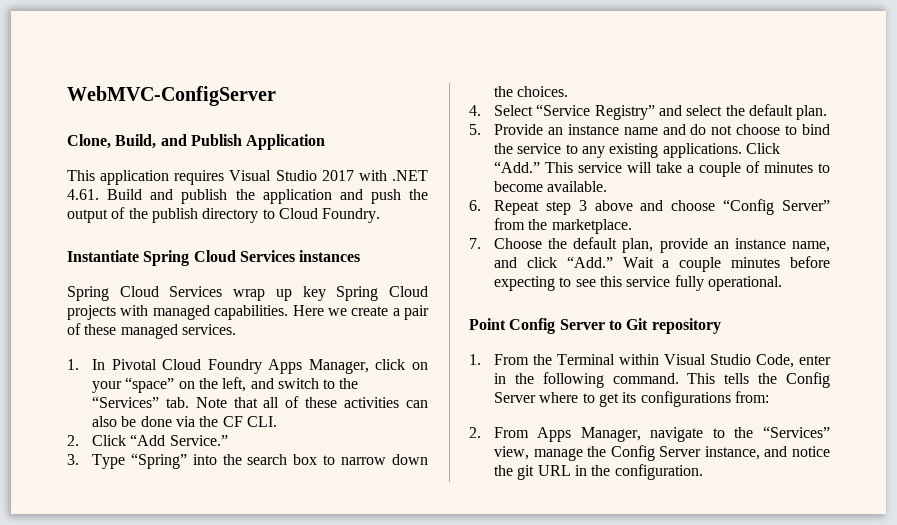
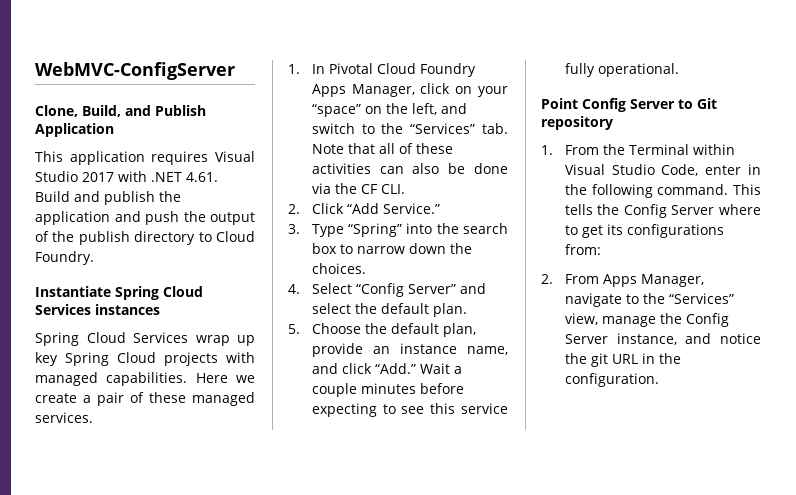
[536,104,655,120] “Service Registry” -> [355,283,456,297] “Config Server”
[493,124,830,135] [493,143,780,158] [493,161,830,177] [493,181,608,192] [469,199,830,215] [493,218,632,234] [469,238,481,249] Provide an instance name and do not choose to bind the service to any existing applications. Click “Add.” This service will take a couple of minutes to become available. // 6. Repeat step 3 above and choose “Config Server” from the marketplace. // 7. -> (300, 329) none

